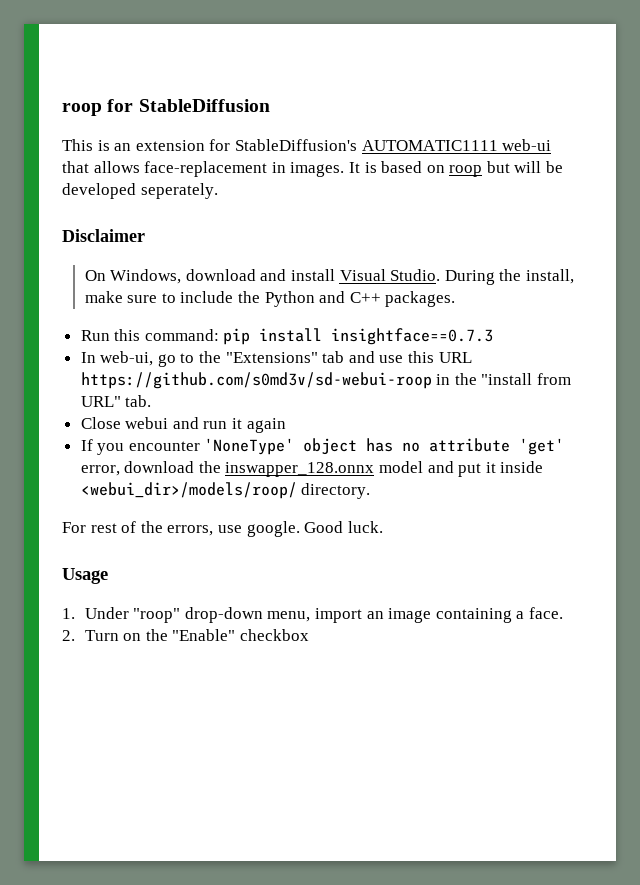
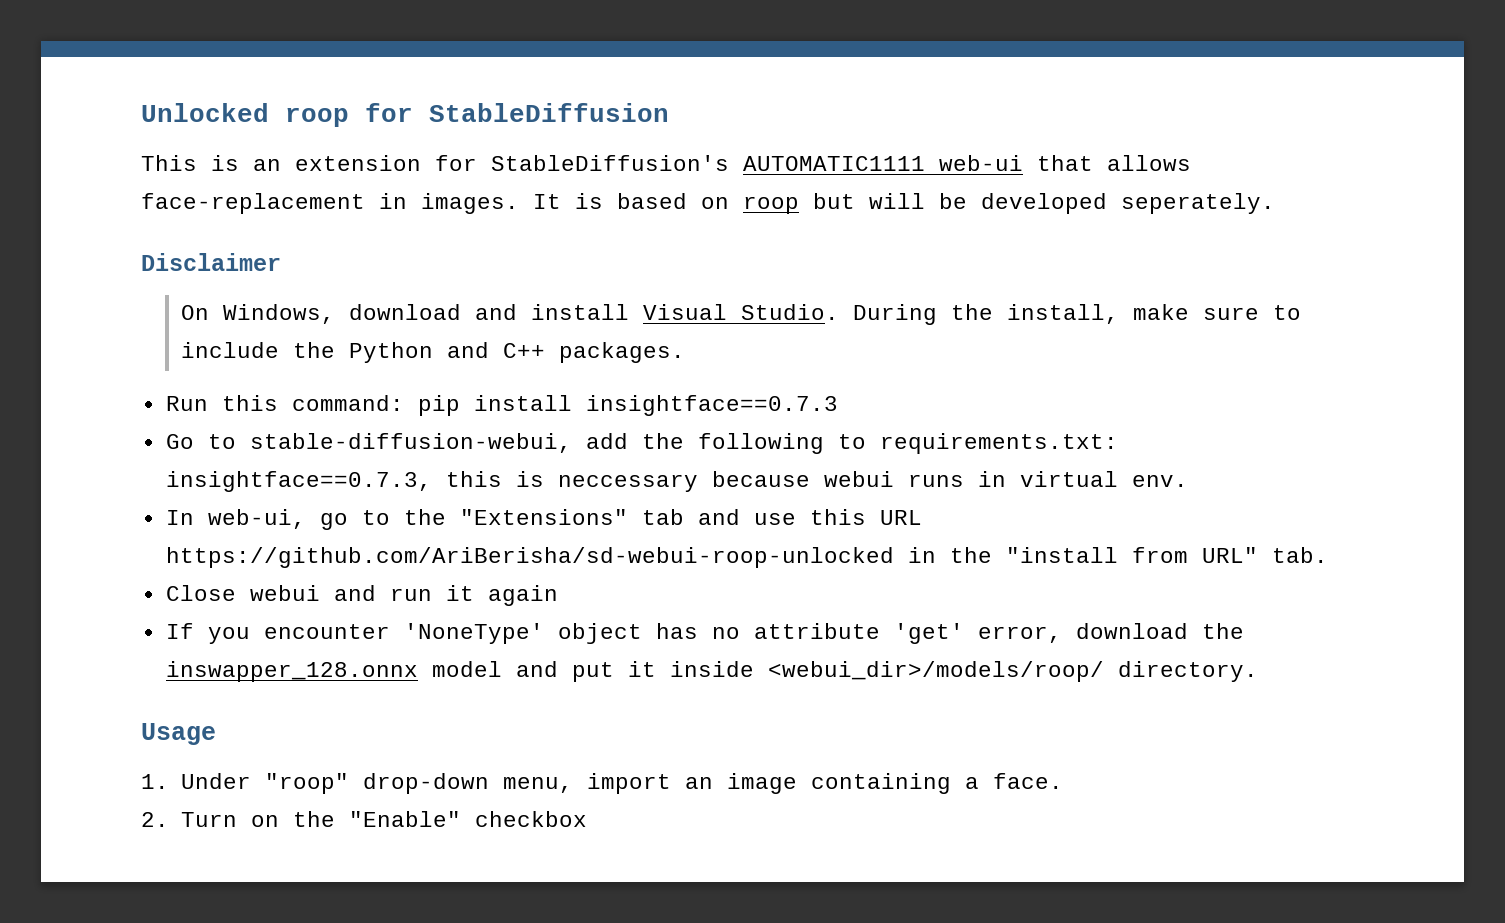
(62, 109) none -> [141,103,269,122] Unlocked
(494, 336) none -> [165,433,1118,454] [165,471,1188,492] // Go to stable-diffusion-webui, add the following to requirements.txt: insightface==0.7.3, this is neccessary because webui runs in virtual env.
[80,372,432,389] https://github.com/s0md3v/sd-webui-roop -> [165,547,894,568] https://github.com/AriBerisha/sd-webui-roop-unlocked
[62,521,383,537] // For rest of the errors, use google. Good luck. -> (1258, 671) none

